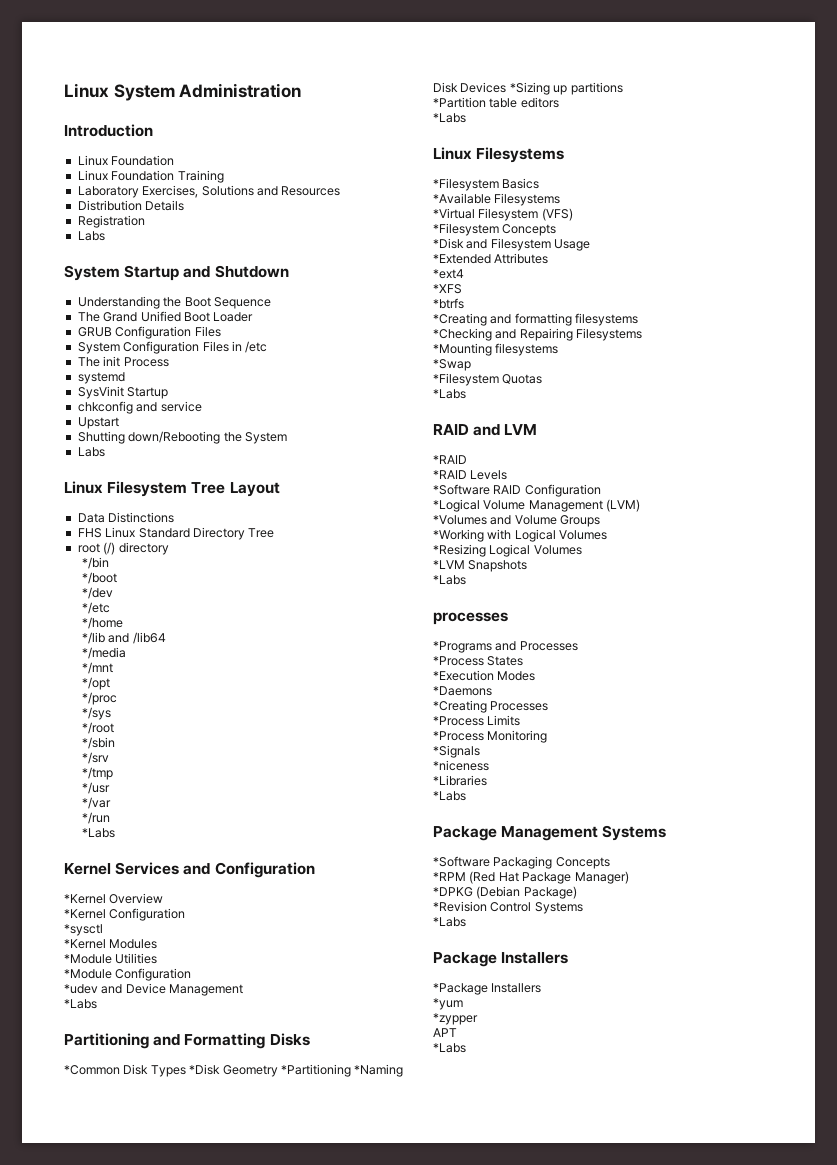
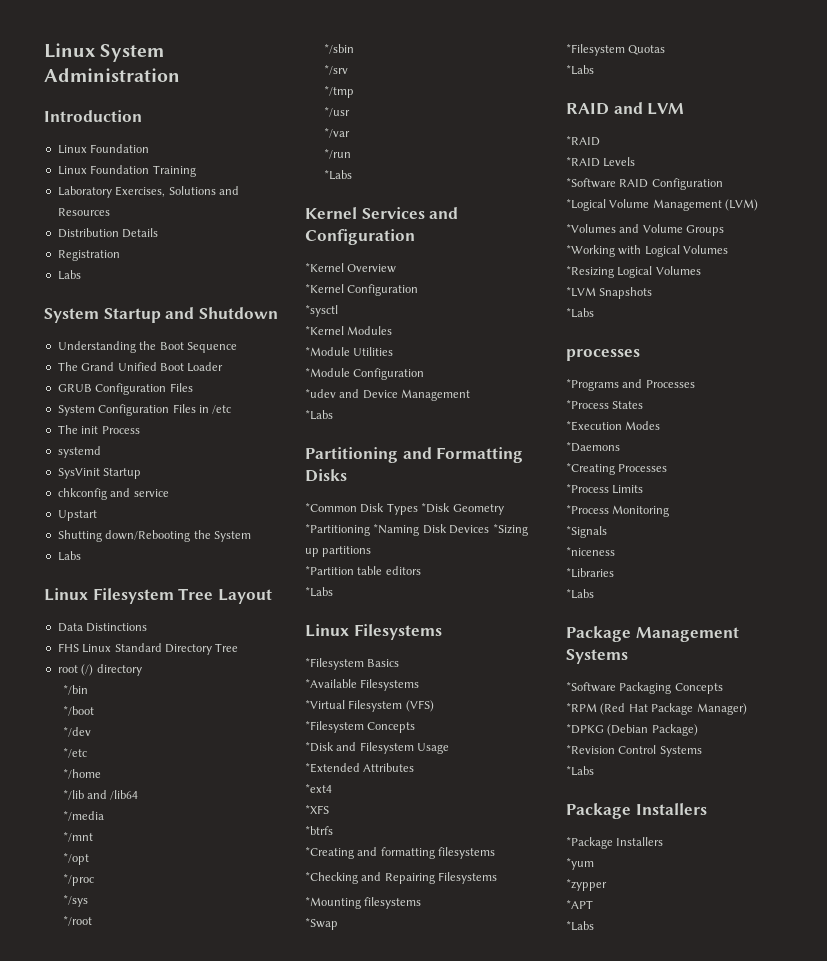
[433,1028,457,1037] APT -> [566,900,593,909] *APT

